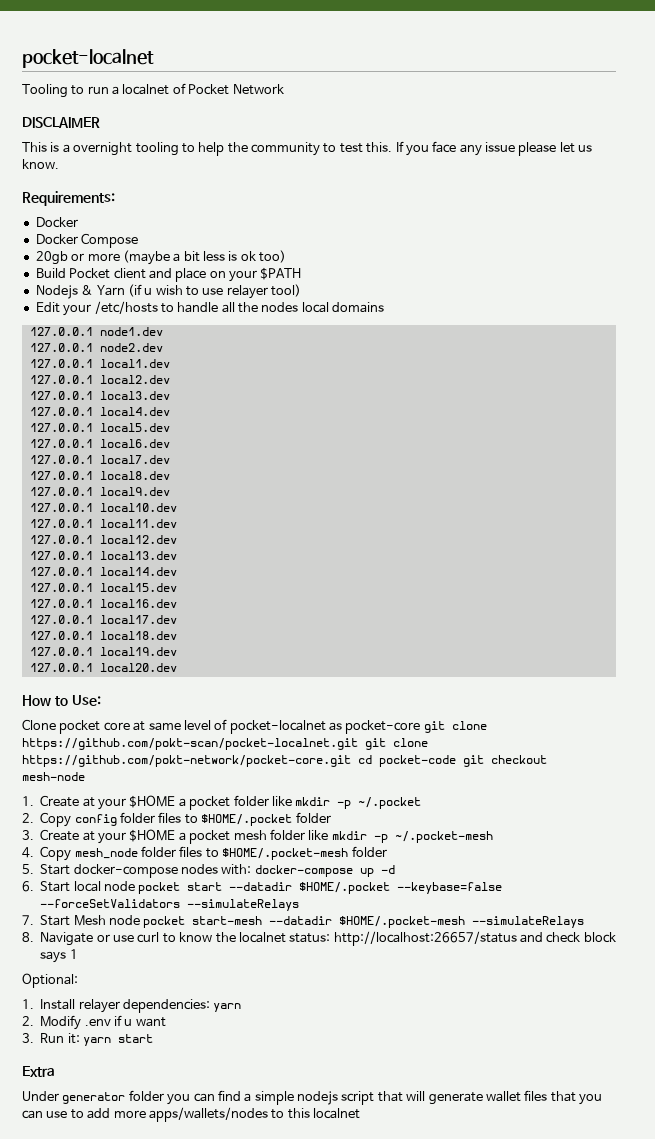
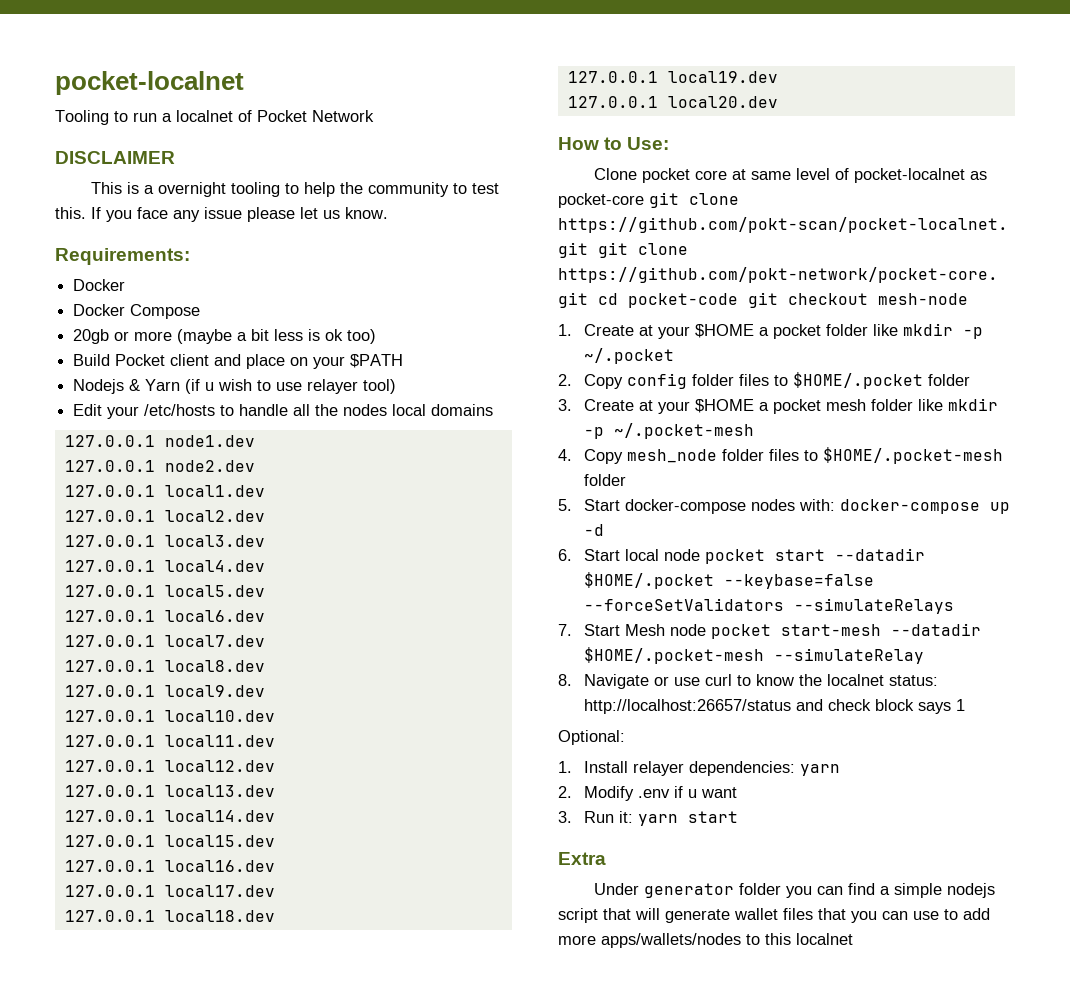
[472,916,585,928] --simulateRelays -> [773,648,924,664] --simulateRelay

